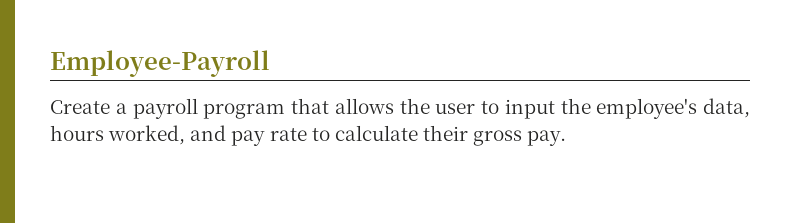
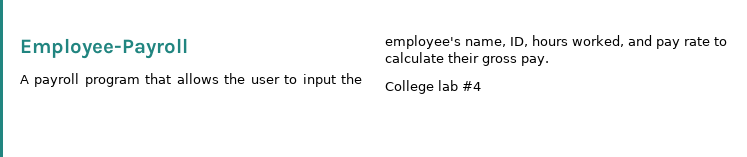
[50,100,127,114] Create a -> [20,75,29,84] A
[703,98,750,118] data, -> [465,37,528,47] name, ID,
(567, 138) none -> [385,80,481,94] // College lab #4

